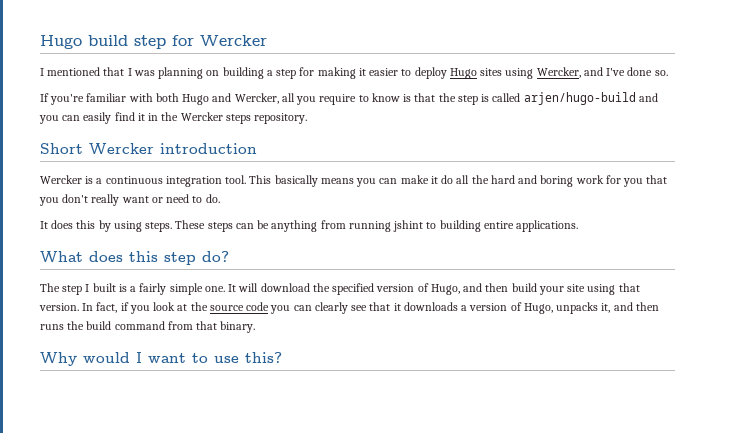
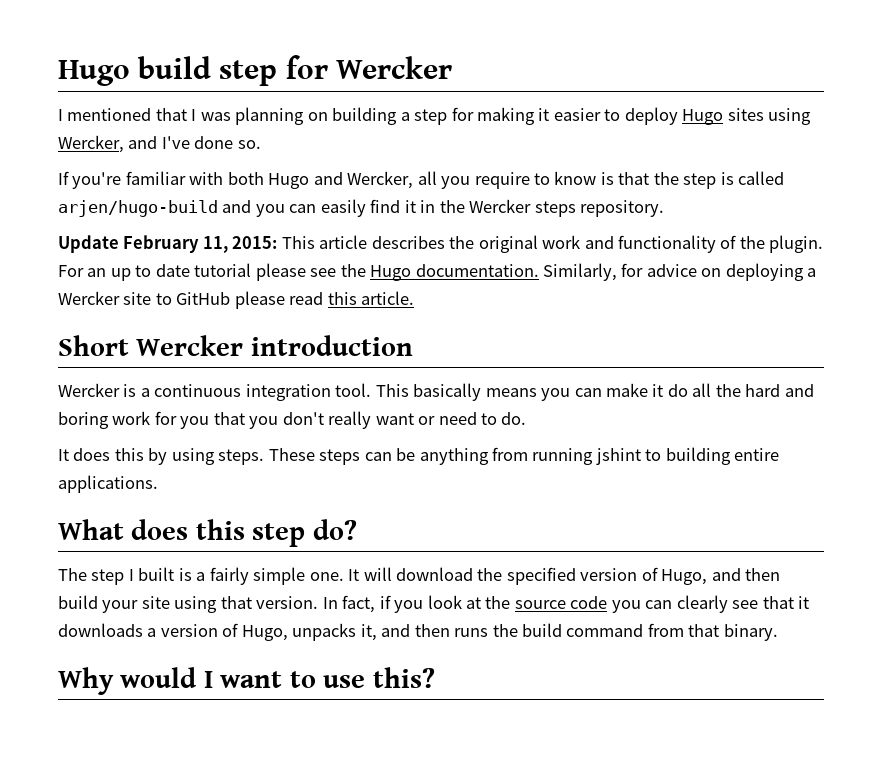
(308, 118) none -> [58,235,824,253] [58,263,817,281] [58,291,415,309] // Update February 11, 2015: This article describes the original work and functionality of the plugin. For an up to date tutorial please see the Hugo documentation. Similarly, for advice on deploying a Wercker site to GitHub please read this article.

